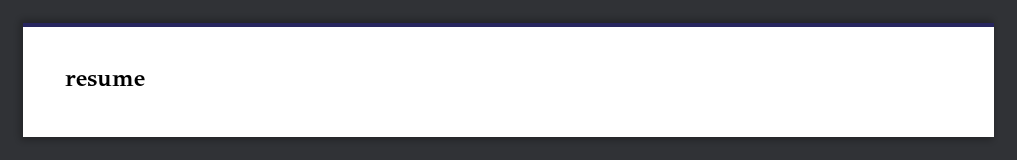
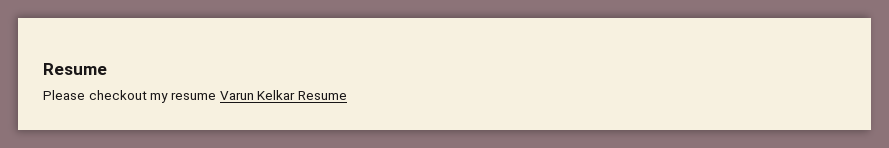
[65,74,145,87] resume -> [43,63,107,75] [43,90,347,103] Resume // Please checkout my resume Varun Kelkar Resume

